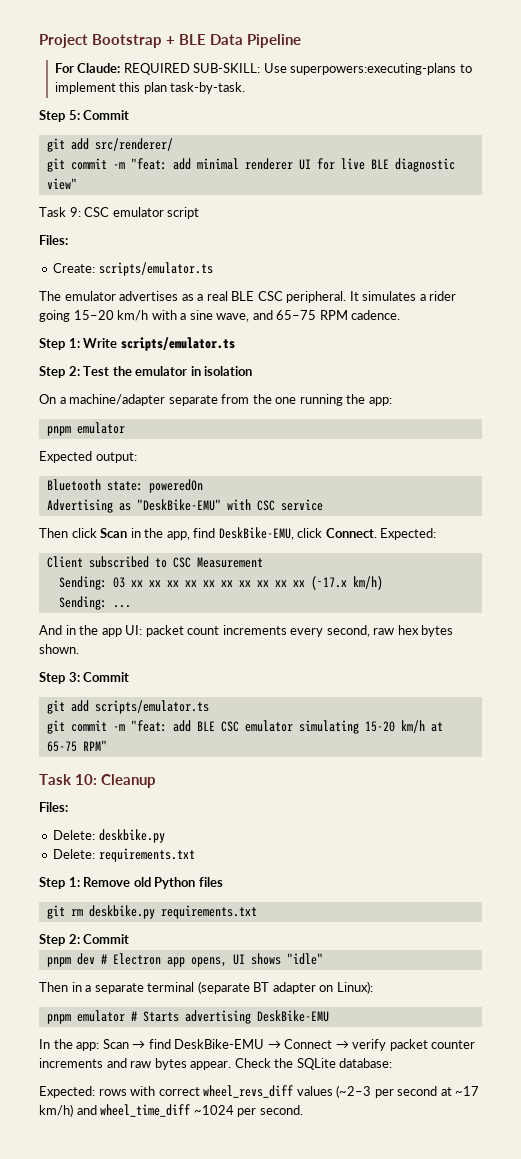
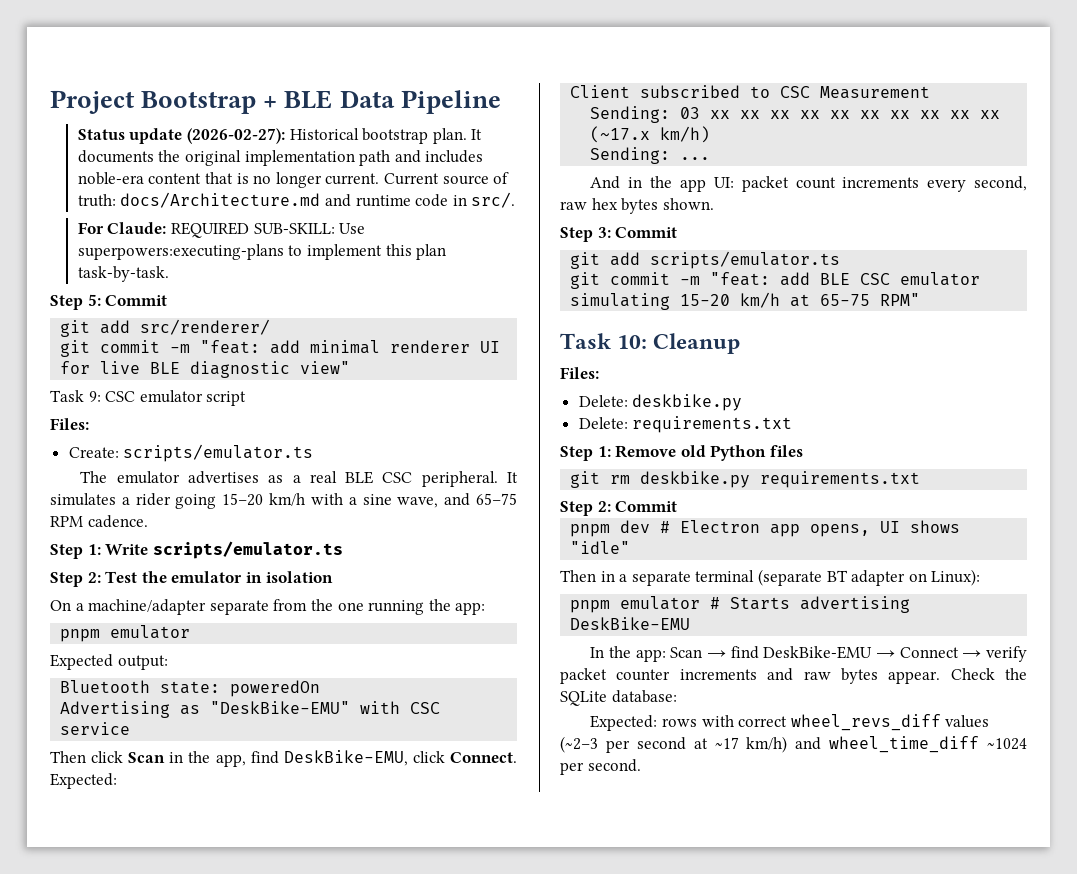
(302, 41) none -> [77,128,483,144] [77,150,484,166] [77,172,510,188] [77,192,516,208] // Status update (2026-02-27): Historical bootstrap plan. It documents the original implementation path and includes noble-era content that is no longer current. Current source of truth: docs/Architecture.md and runtime code in src/.

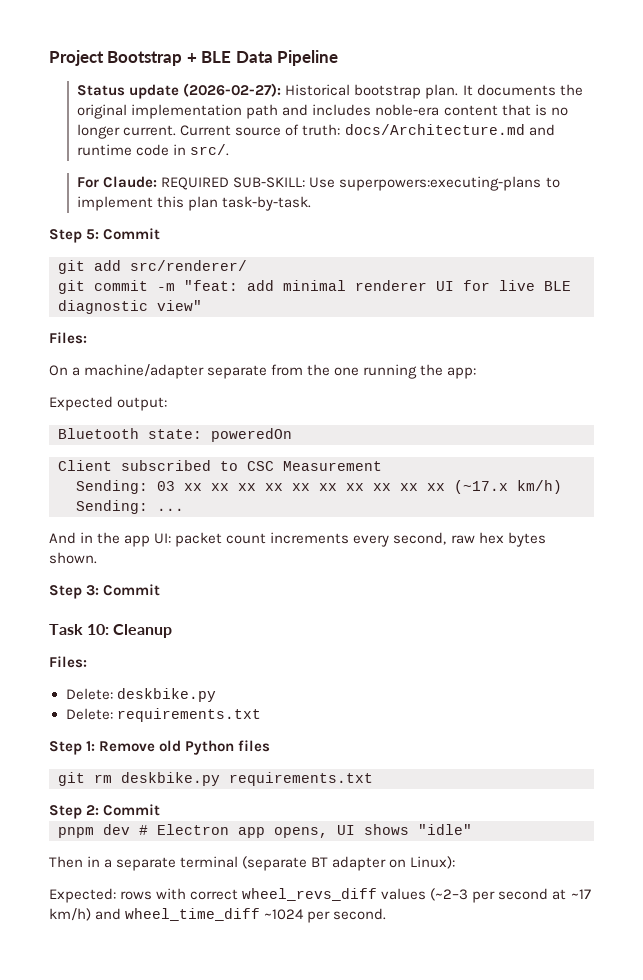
[50,390,247,406] [50,418,89,430] [68,444,314,462] [80,471,518,487] [50,493,517,509] [50,515,148,528] [50,541,343,559] [50,571,333,587] Task 9: CSC emulator script // Files: // Create: scripts/emulator.ts // The emulator advertises as a real BLE CSC peripheral. It simulates a rider going 15–20 km/h with a sine wave, and 65–75 RPM cadence. // Step 1: Write scripts/emulator.ts // Step 2: Test the emulator in isolation -> [49,332,87,344] Files:
[60,625,191,642] // pnpm emulator -> (477, 373) none
[60,701,441,718] [60,722,131,735] [50,750,517,767] [50,773,117,789] // Advertising as "DeskBike-EMU" with CSC service // Then click Scan in the app, find DeskBike-EMU, click Connect. Expected: -> (292, 435) none
[570,251,841,269] [570,272,981,289] [570,292,921,310] // git add scripts/emulator.ts // git commit -m "feat: add BLE CSC emulator simulating 15-20 km/h at 65-75 RPM" -> (161, 590) none
[570,596,911,613] [570,617,691,630] [590,646,1027,662] [560,668,1027,684] [560,690,677,706] // pnpm emulator # Starts advertising DeskBike-EMU // In the app: Scan → find DeskBike-EMU → Connect → verify packet counter increments and raw bytes appear. Check the SQLite database: -> (456, 862) none

